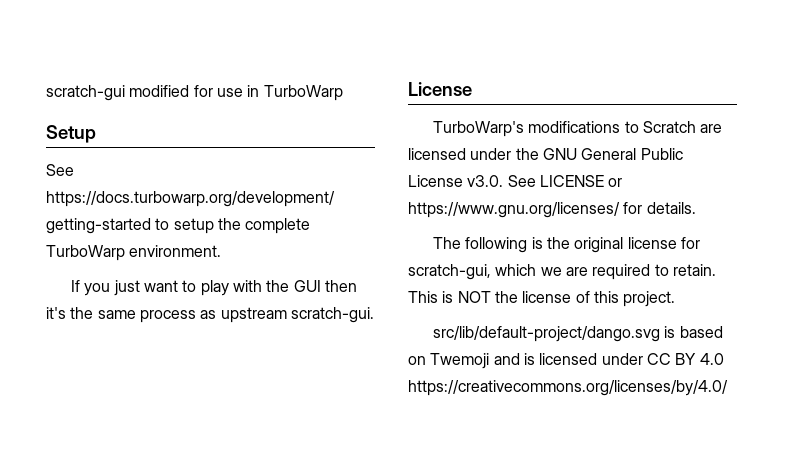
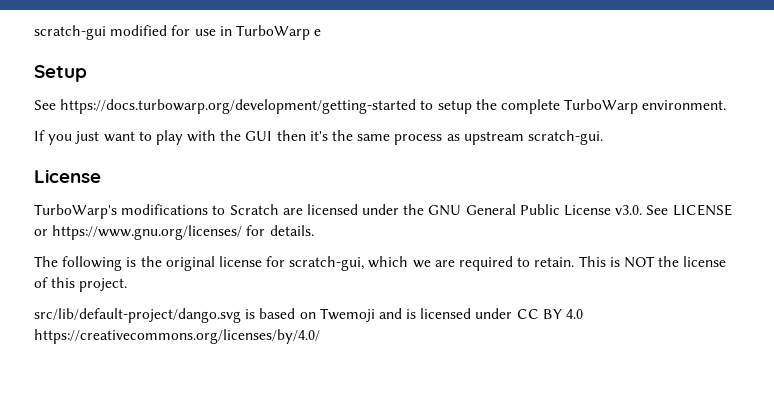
(343, 93) none -> [314,29,322,36] e

